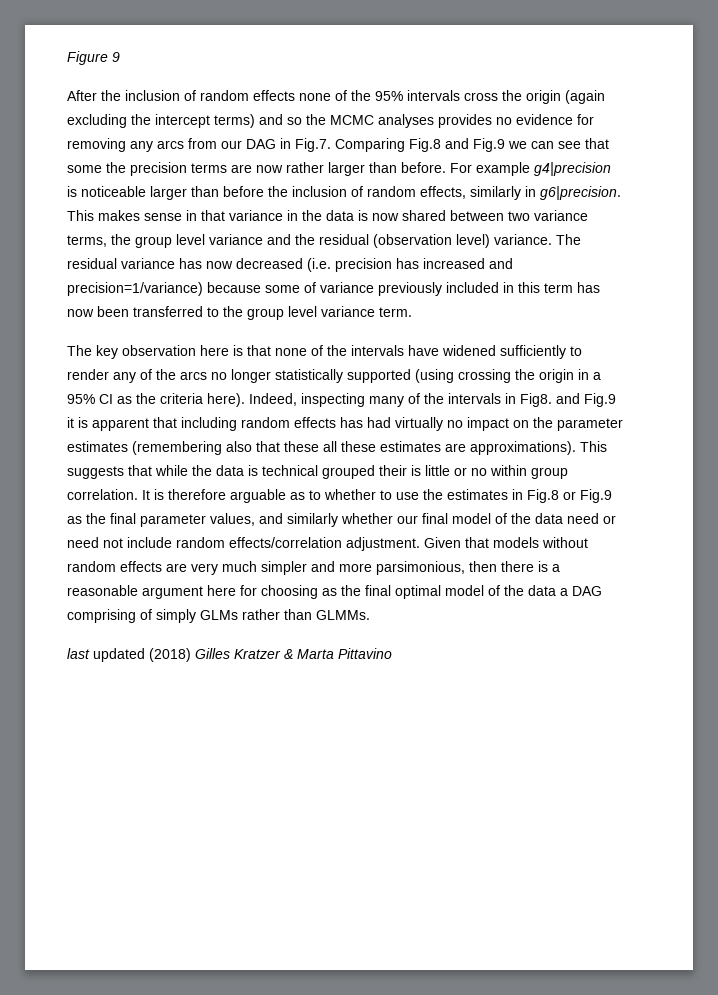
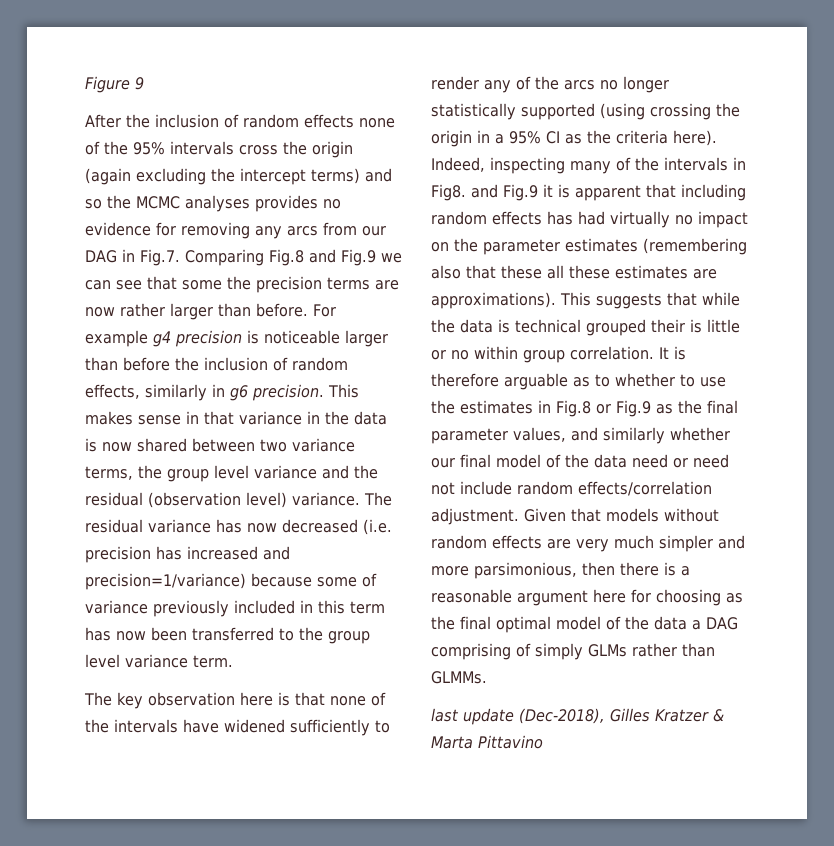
[534,162,611,176] g4|precision -> [153,330,242,347] g4 precision
[540,186,621,200] g6|precision. -> [230,384,324,401] g6 precision.
[93,648,191,662] updated (2018) -> [463,708,605,725] update (Dec-2018),

